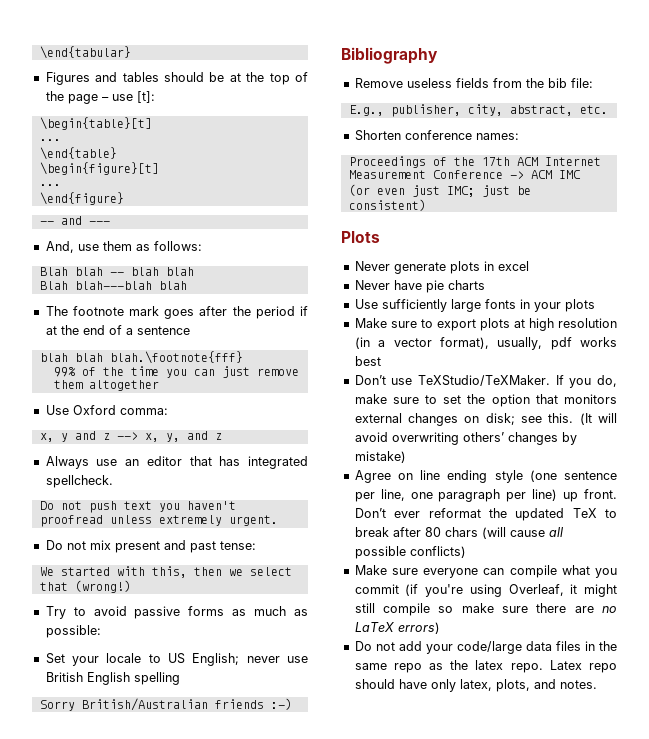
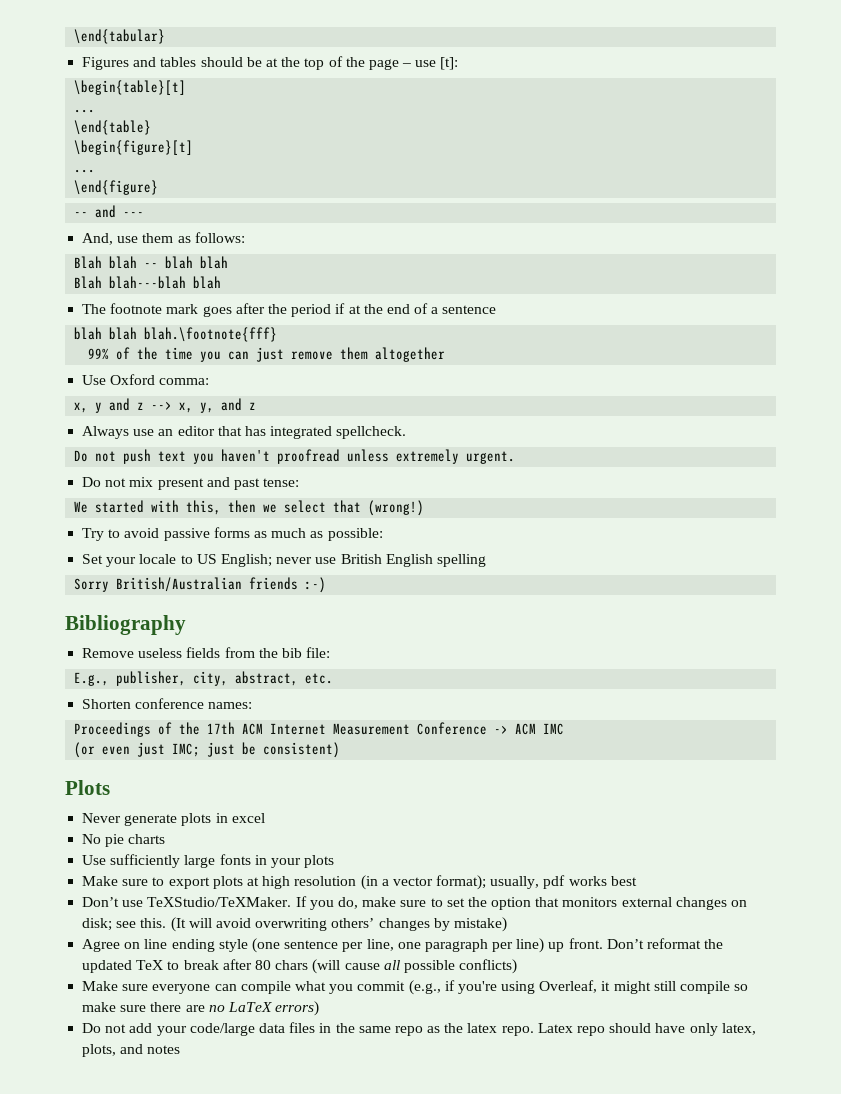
[354,280,422,290] Never have -> [82,834,102,844] No
[439,337,489,349] format), -> [436,875,487,890] format);
[394,511,421,518] ever -> (644, 944) none
[405,584,419,596] (if -> [408,980,455,995] (e.g., if
[559,680,597,689] notes. -> [147,1045,181,1054] notes

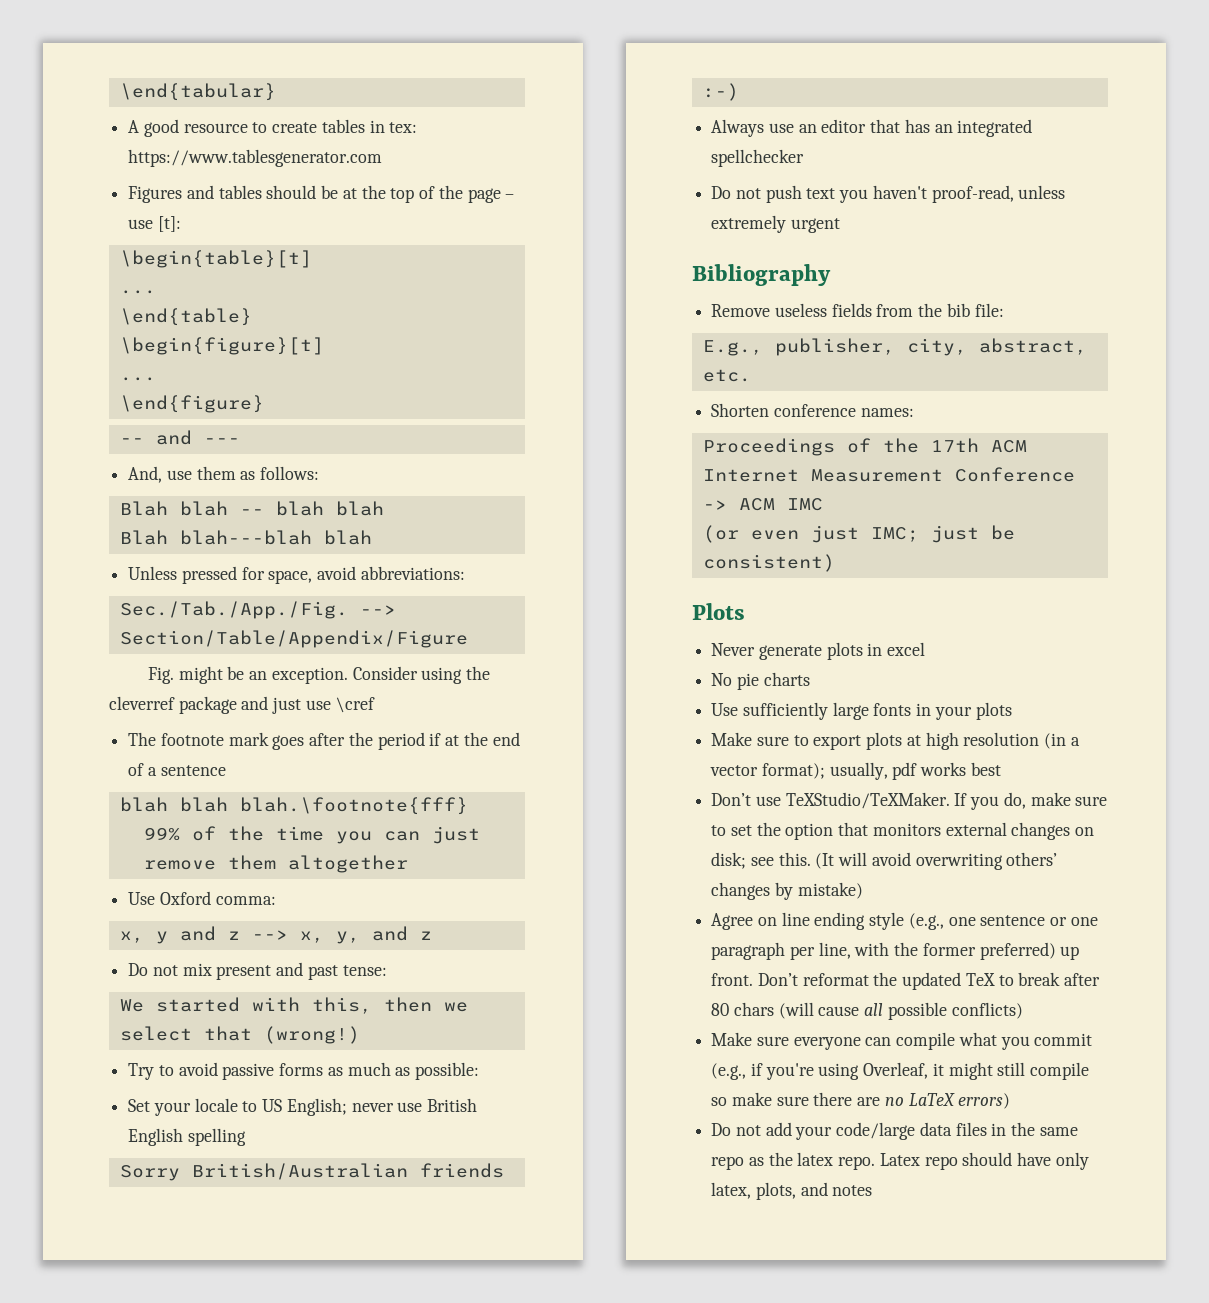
(166, 36) none -> [128,119,418,137] [128,149,383,167] // A good resource to create tables in tex: https://www.tablesgenerator.com
(222, 282) none -> [128,566,465,584] [119,601,396,619] [119,630,468,648] [147,666,490,684] [109,696,375,714] // Unless pressed for space, avoid abbreviations: // Sec./Tab./App./Fig. --> Section/Table/Appendix/Figure // Fig. might be an exception. Consider using the cleverref package and just use \cref
[82,426,407,439] [74,449,516,464] // Always use an editor that has integrated spellcheck. // Do not push text you haven't proofread unless extremely urgent. -> (432, 935) none
(327, 585) none -> [711,119,1033,137] [711,149,805,167] [711,185,1066,203] [711,215,840,233] // Always use an editor that has an integrated spellchecker // Do not push text you haven't proof-read, unless extremely urgent
[251,938,545,953] (one sentence per line, one paragraph per line) -> [908,913,1098,930] [711,942,1056,960] (e.g., one sentence or one paragraph per line, with the former preferred)

